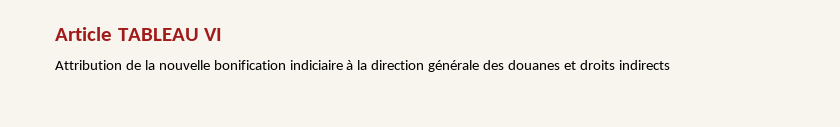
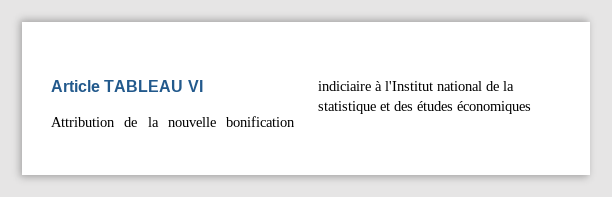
[357,60,670,72] la direction générale des douanes et droits indirects -> [385,81,514,91] [318,101,531,114] l'Institut national de la statistique et des études économiques

